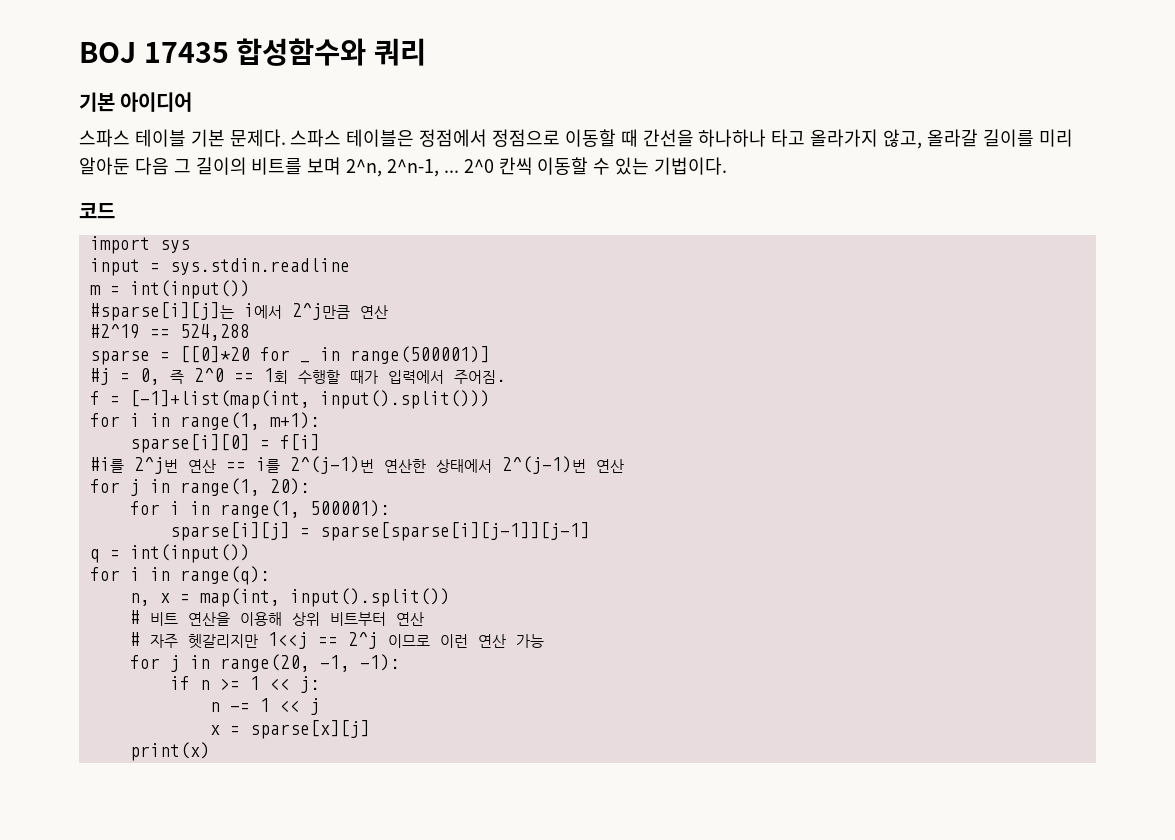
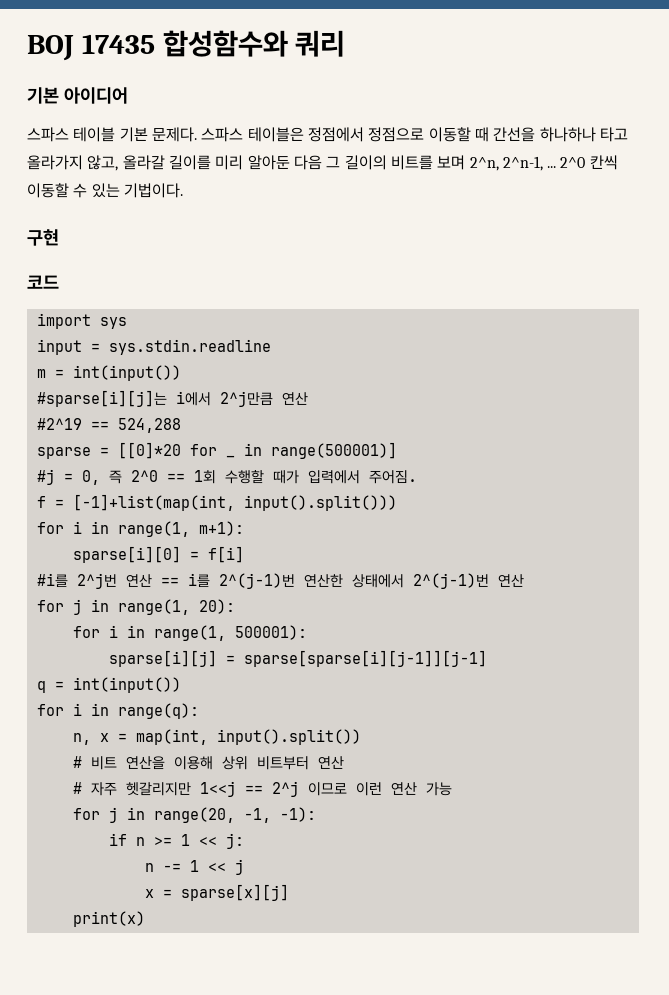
(728, 166) none -> [27,229,59,246] // 구현

